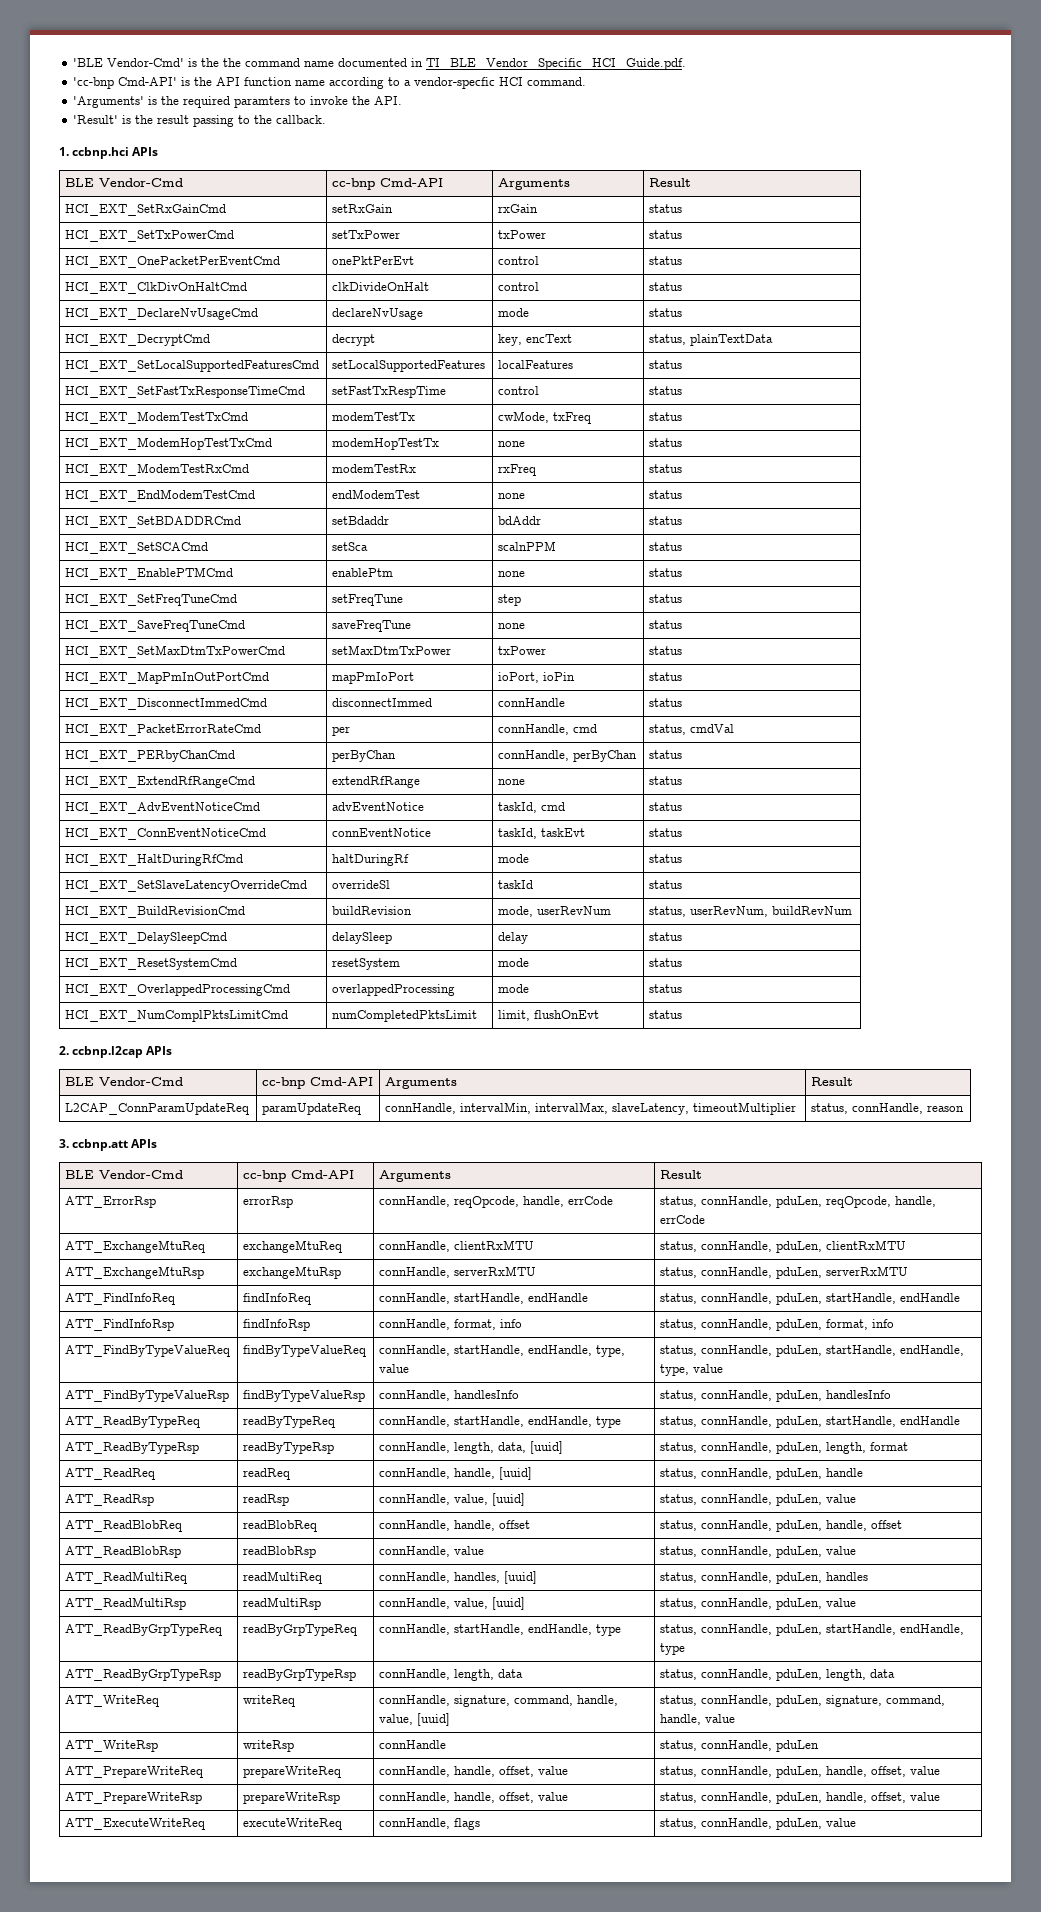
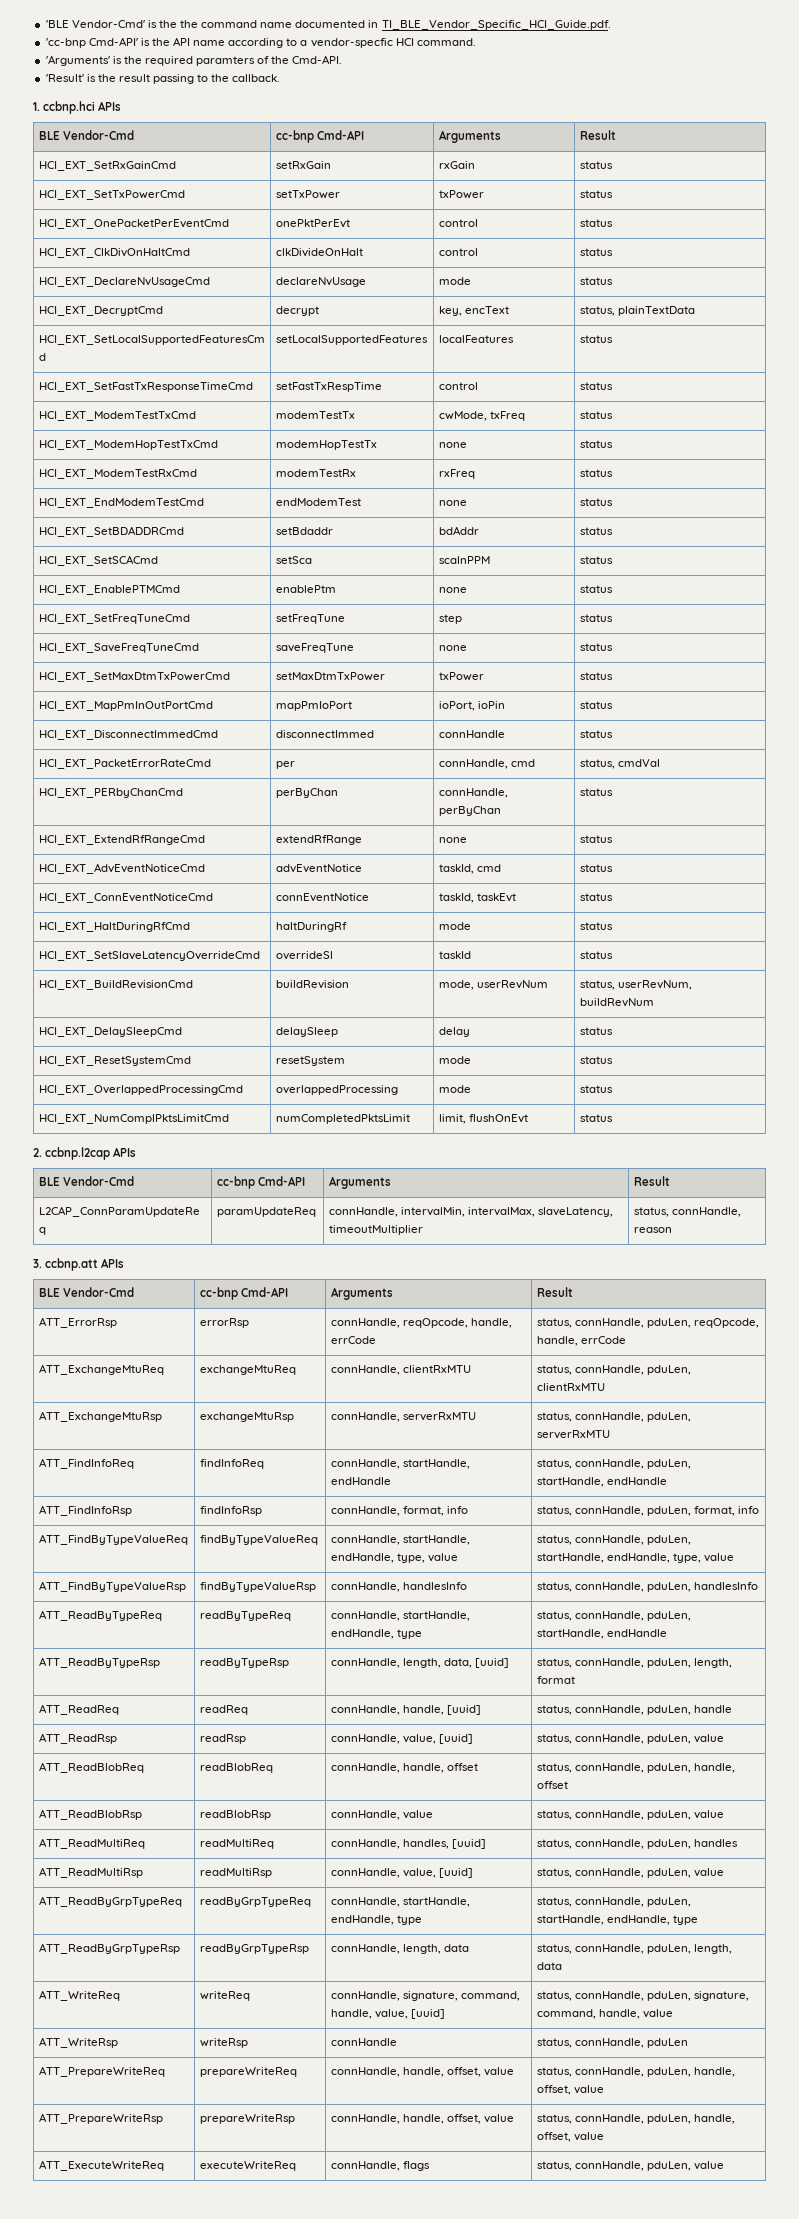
[243,77,292,86] function -> (191, 41) none
[293,96,402,105] to invoke the API. -> [257,55,343,64] of the Cmd-API.

